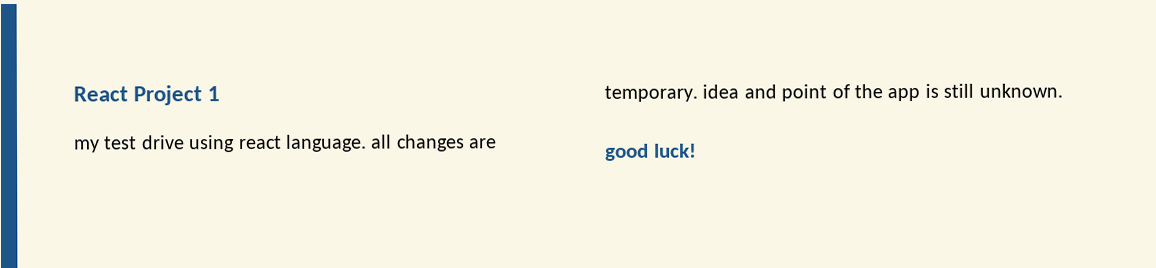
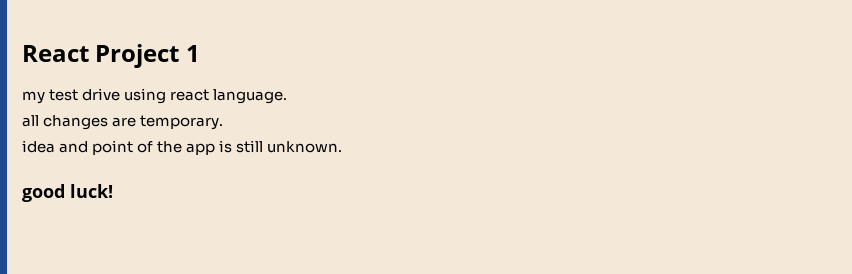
(367, 143) none -> (288, 96) //
(698, 93) none -> (224, 122) //

